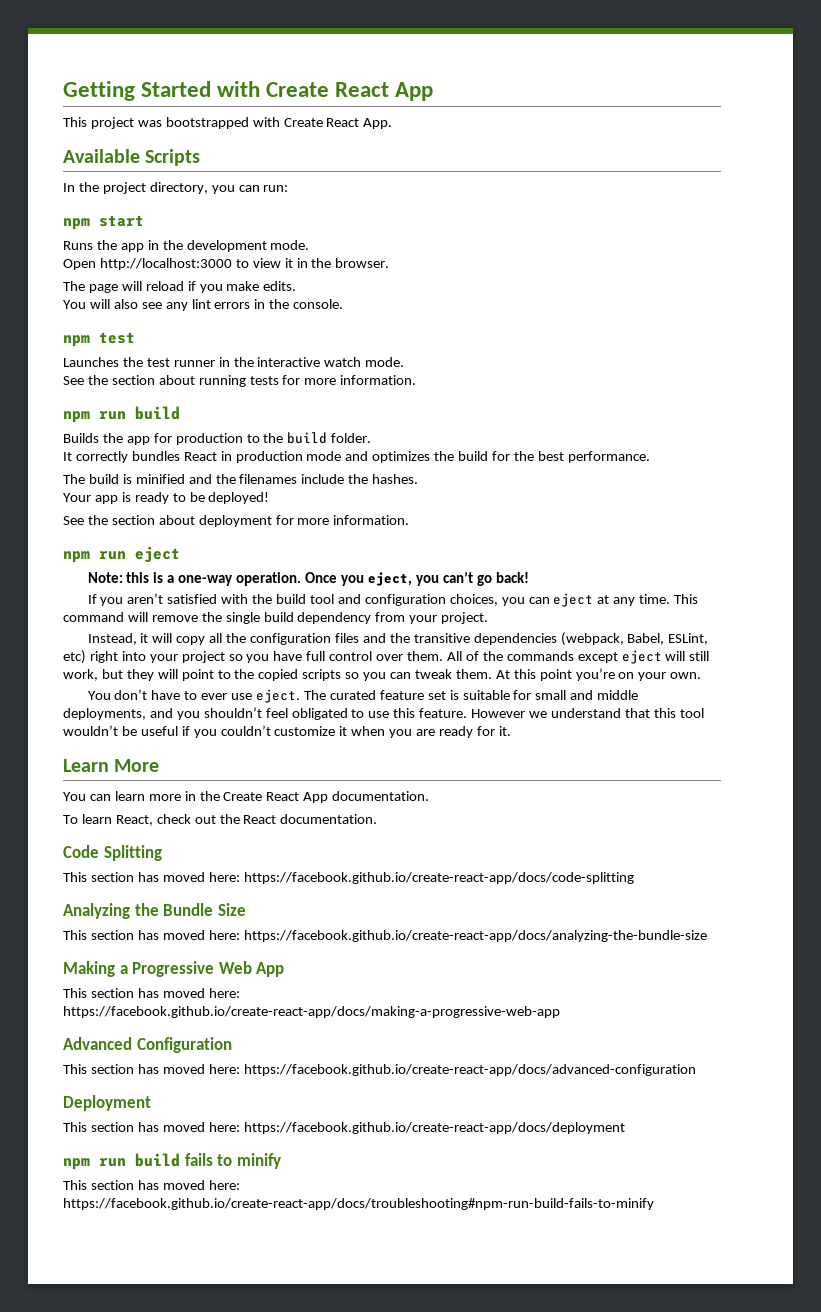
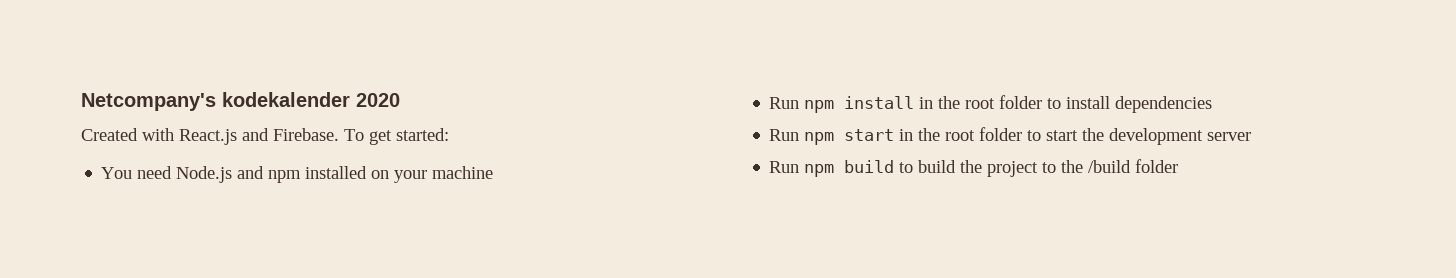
[63,81,434,101] [63,117,393,129] [63,149,201,166] [63,182,289,194] [63,215,144,230] [63,240,310,252] [63,258,390,270] [63,281,297,293] [63,299,344,311] [63,332,135,347] [63,357,405,367] [63,375,417,387] [63,406,180,423] [63,432,372,445] [63,451,650,463] [63,474,419,484] [63,492,270,504] [63,515,410,527] [63,546,180,563] [87,572,529,586] [87,593,699,607] [63,612,489,624] [87,632,709,646] [63,650,710,664] [63,668,702,681] [87,689,639,703] [63,707,704,720] [63,725,511,738] [63,759,160,772] [63,791,430,803] [63,814,378,826] [63,845,162,861] [63,872,634,884] [63,903,246,919] [63,930,707,942] [63,961,285,977] [63,988,240,998] [63,1006,560,1018] [63,1037,232,1053] [63,1064,696,1076] [63,1095,151,1111] [63,1122,625,1134] [63,1153,281,1170] [63,1180,240,1190] [63,1198,654,1210] Getting Started with Create React App // This project was bootstrapped with Create React App. // Available Scripts // In the project directory, you can run: // npm start // Runs the app in the development mode. // Open http://localhost:3000 to view it in the browser. // The page will reload if you make edits. // You will also see any lint errors in the console. // npm test // Launches the test runner in the interactive watch mode. // See the section about running tests for more information. // npm run build // Builds the app for production to the build folder. // It correctly bundles React in production mode and optimizes the build for the best performance. // The build is minified and the filenames include the hashes. // Your app is ready to be deployed! // See the section about deployment for more information. // npm run eject // Note: this is a one-way operation. Once you eject, you can’t go back! // If you aren’t satisfied with the build tool and configuration choices, you can eject at any time. This command will remove the single build dependency from your project. // Instead, it will copy all the configuration files and the transitive dependencies (webpack, Babel, ESLint, etc) right into your project so you have full control over them. All of the commands except eject will still work, but they will point to the copied scripts so you can tweak them. At this point you’re on your own. // You don’t have to ever use eject. The curated feature set is suitable for small and middle deployments, and you shouldn’t feel obligated to use this feature. However we understand that this tool wouldn’t be useful if you couldn’t customize it when you are ready for it. // Learn More // You can learn more in the Create React App documentation. // To learn React, check out the React documentation. // Code Splitting // This section has moved here: https://facebook.github.io/create-react-app/docs/code-splitting // Analyzing the Bundle Size // This section has moved here: https://facebook.github.io/create-react-app/docs/analyzing-the-bundle-size // Making a Progressive Web App // This section has moved here: https://facebook.github.io/create-react-app/docs/making-a-progressive-web-app // Advanced Configuration // This section has moved here: https://facebook.github.io/create-react-app/docs/advanced-configuration // Deployment // This section has moved here: https://facebook.github.io/create-react-app/docs/deployment // npm run build fails to minify // This section has moved here: https://facebook.github.io/create-react-app/docs/troubleshooting#npm-run-build-fails-to-minify -> [81,92,400,111] [81,128,449,145] [101,166,494,183] [769,95,1213,113] [769,127,1252,145] [769,159,1179,177] Netcompany's kodekalender 2020 // Created with React.js and Firebase. To get started: // You need Node.js and npm installed on your machine // Run npm install in the root folder to install dependencies // Run npm start in the root folder to start the development server // Run npm build to build the project to the /build folder

